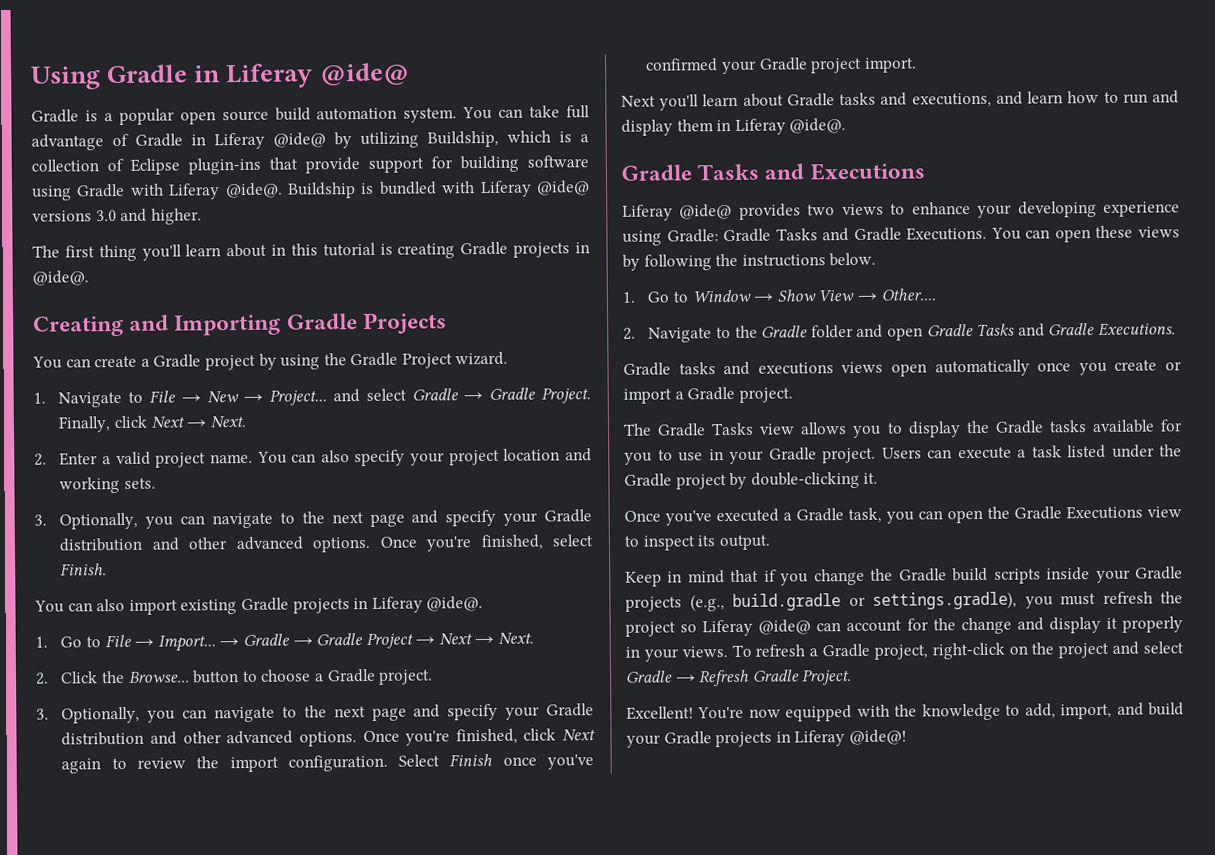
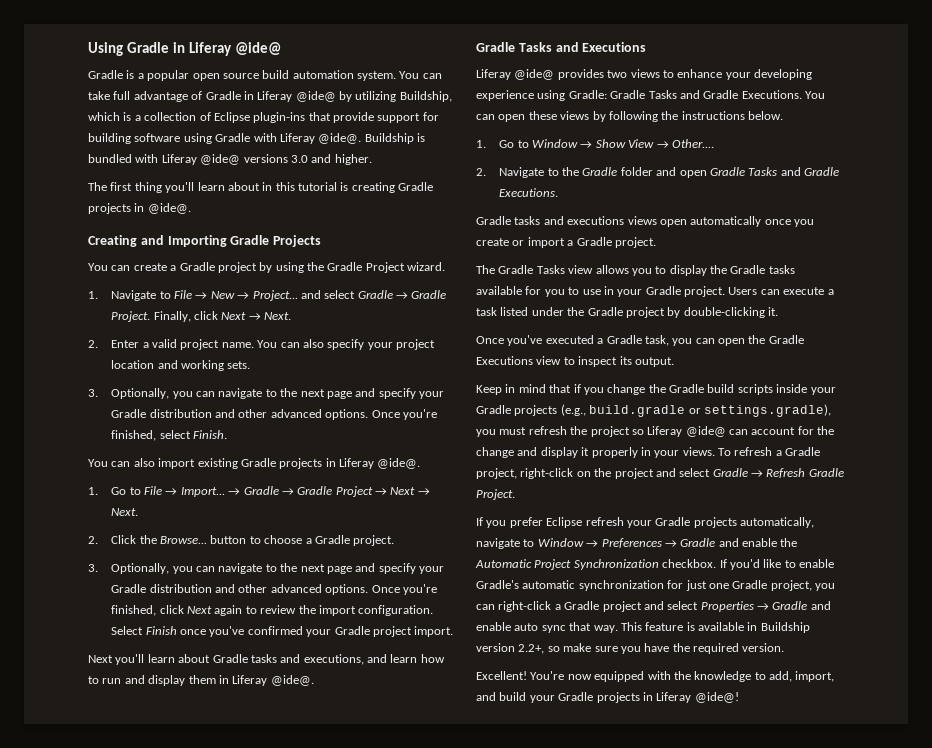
(853, 677) none -> [476,517,814,528] [476,538,798,549] [475,559,834,570] [476,580,835,591] [476,601,831,612] [476,622,810,633] [476,643,785,654] // If you prefer Eclipse refresh your Gradle projects automatically, navigate to Window → Preferences → Gradle and enable the Automatic Project Synchronization checkbox. If you'd like to enable Gradle's automatic synchronization for just one Gradle project, you can right-click a Gradle project and select Properties → Gradle and enable auto sync that way. This feature is available in Buildship version 2.2+, so make sure you have the required version.

